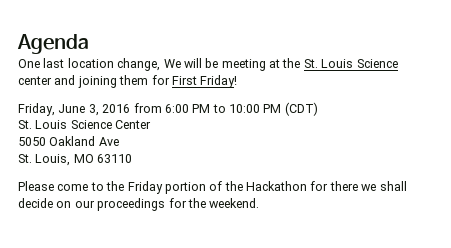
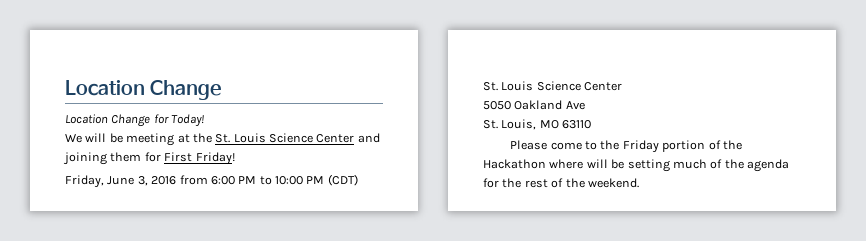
[17,34,89,54] [18,58,161,71] Agenda // One last location change, -> [65,80,222,100] [65,114,205,127] Location Change // Location Change for Today! //
[18,76,52,85] center -> [316,134,355,143] Center
[310,181,407,191] [18,198,187,211] for there we shall decide on our proceedings for -> [549,159,789,172] [483,178,564,188] where will be setting much of the agenda for the rest of

